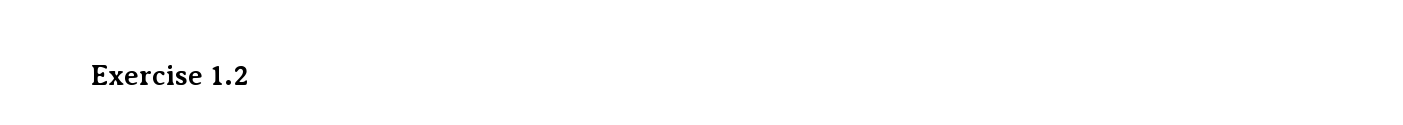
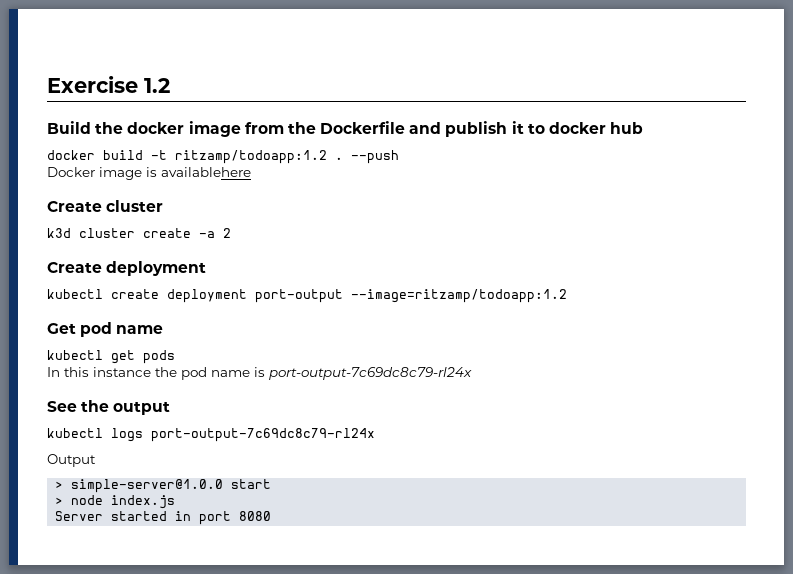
(248, 75) none -> [47,121,644,137] [47,150,399,164] [47,167,251,180] [47,200,164,212] [47,228,231,238] [47,261,207,276] [47,289,567,303] [47,322,164,337] [47,350,175,364] [47,367,472,380] [47,400,171,415] [47,428,375,442] [47,454,96,467] [55,479,272,493] [55,495,176,509] [55,511,272,525] // Build the docker image from the Dockerfile and publish it to docker hub // docker build -t ritzamp/todoapp:1.2 . --push // Docker image is availablehere // Create cluster // k3d cluster create -a 2 // Create deployment // kubectl create deployment port-output --image=ritzamp/todoapp:1.2 // Get pod name // kubectl get pods // In this instance the pod name is port-output-7c69dc8c79-rl24x // See the output // kubectl logs port-output-7c69dc8c79-rl24x // Output // > simple-server@1.0.0 start // > node index.js // Server started in port 8080

